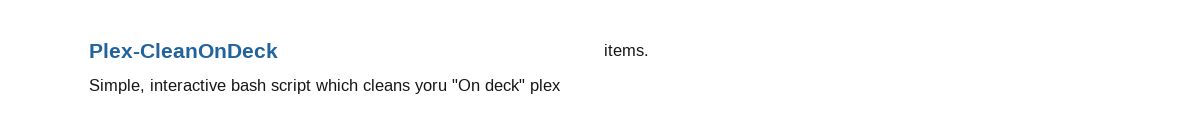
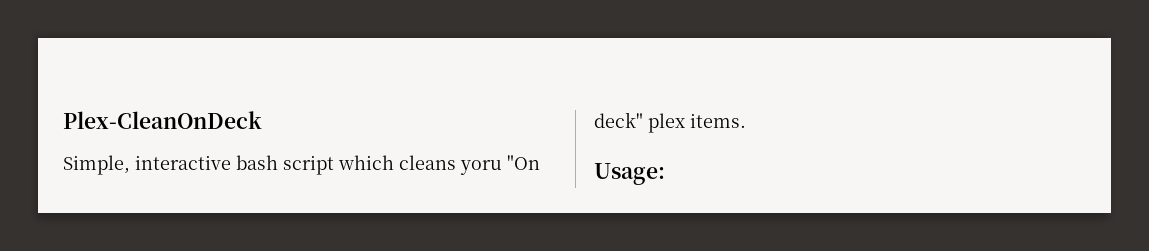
(649, 50) none -> [594,163,665,185] // Usage:

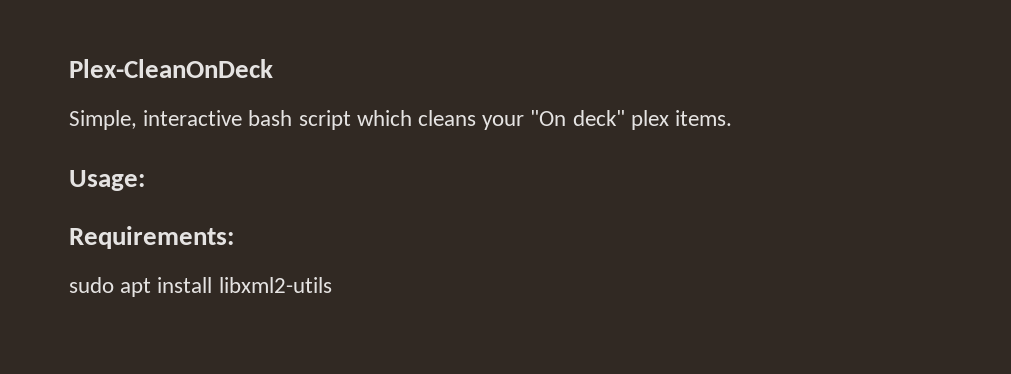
[460,160,502,175] yoru -> [482,115,525,130] your
(665, 174) none -> [69,226,234,249] [69,277,332,297] // Requirements: // sudo apt install libxml2-utils

